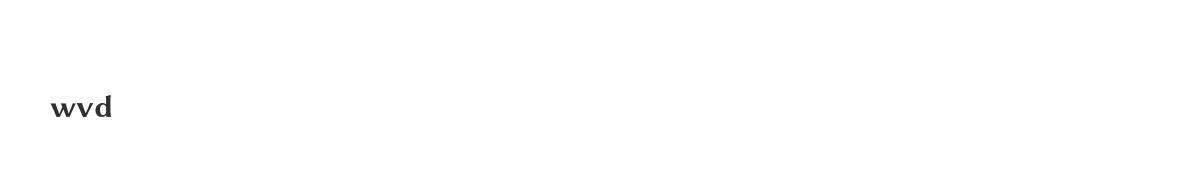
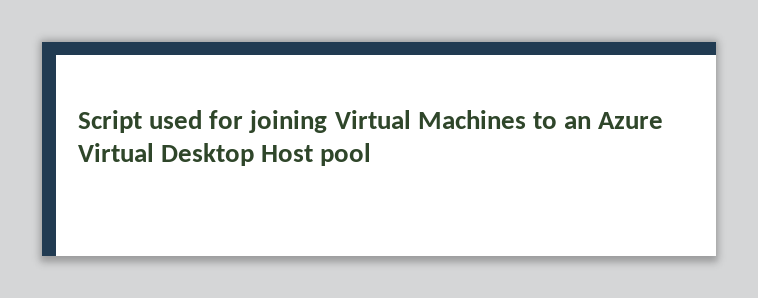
[50,95,113,117] wvd -> [78,110,664,133] [78,143,372,166] Script used for joining Virtual Machines to an Azure Virtual Desktop Host pool

